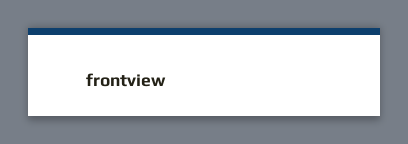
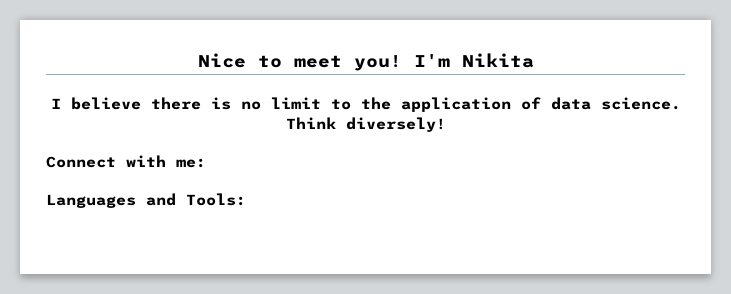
[86,73,166,87] frontview -> [197,53,534,71] [50,97,681,112] [285,117,446,132] [46,155,206,168] [46,193,246,208] Nice to meet you! I'm Nikita // I believe there is no limit to the application of data science. Think diversely! // Connect with me: // Languages and Tools:

